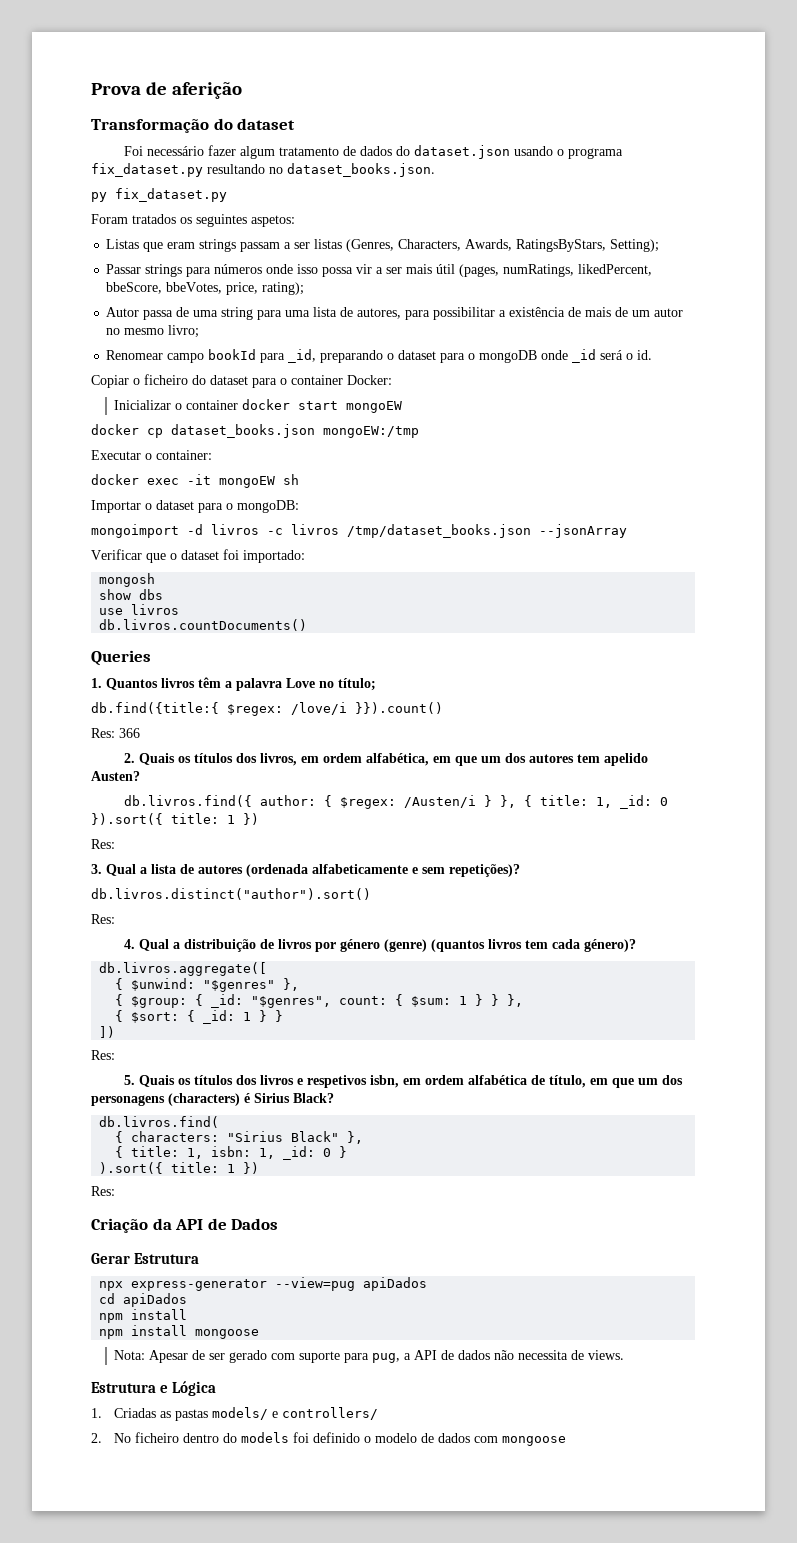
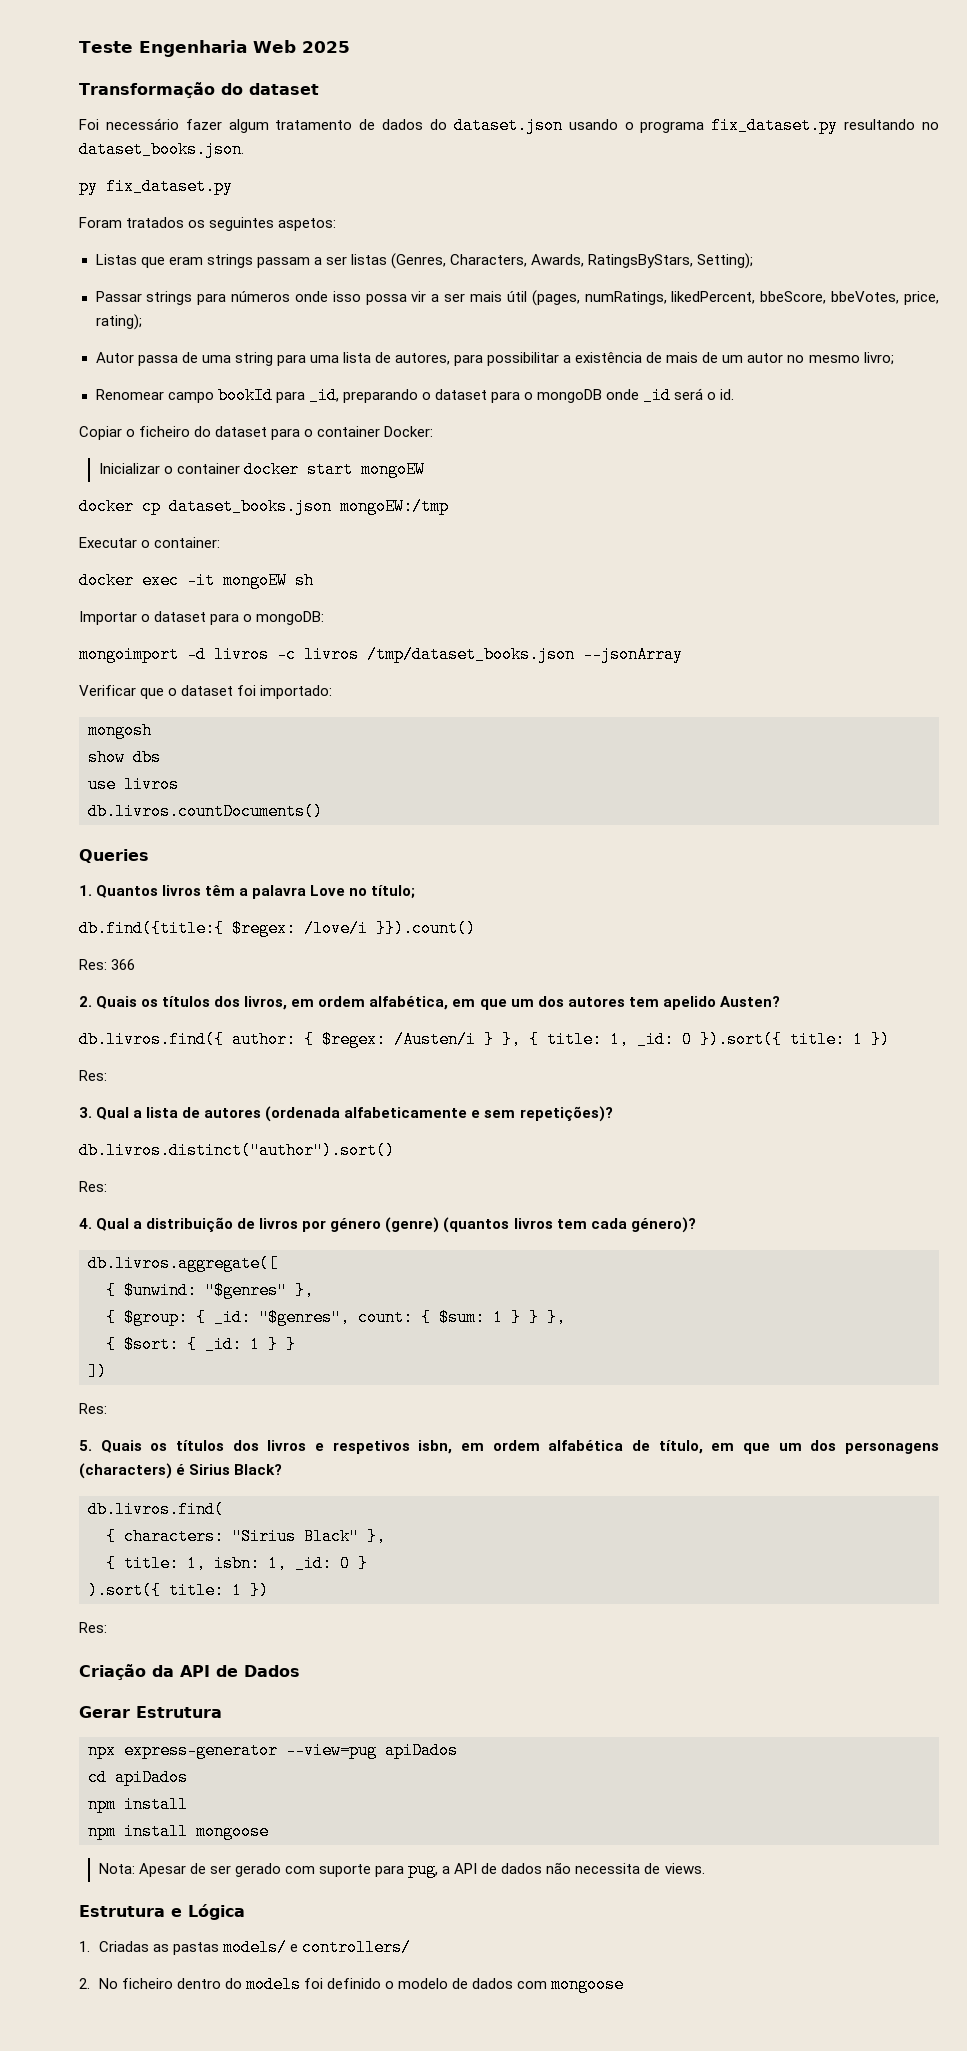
[91,82,243,99] Prova de aferição -> [79,40,350,57] Teste Engenharia Web 2025

